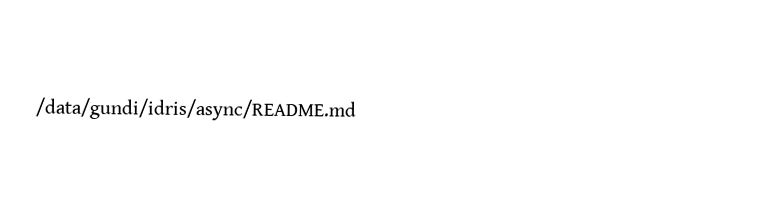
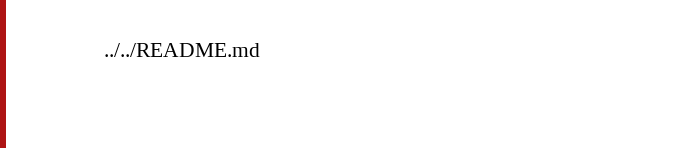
[35,97,356,122] /data/gundi/idris/async/README.md -> [104,43,260,57] ../../README.md

